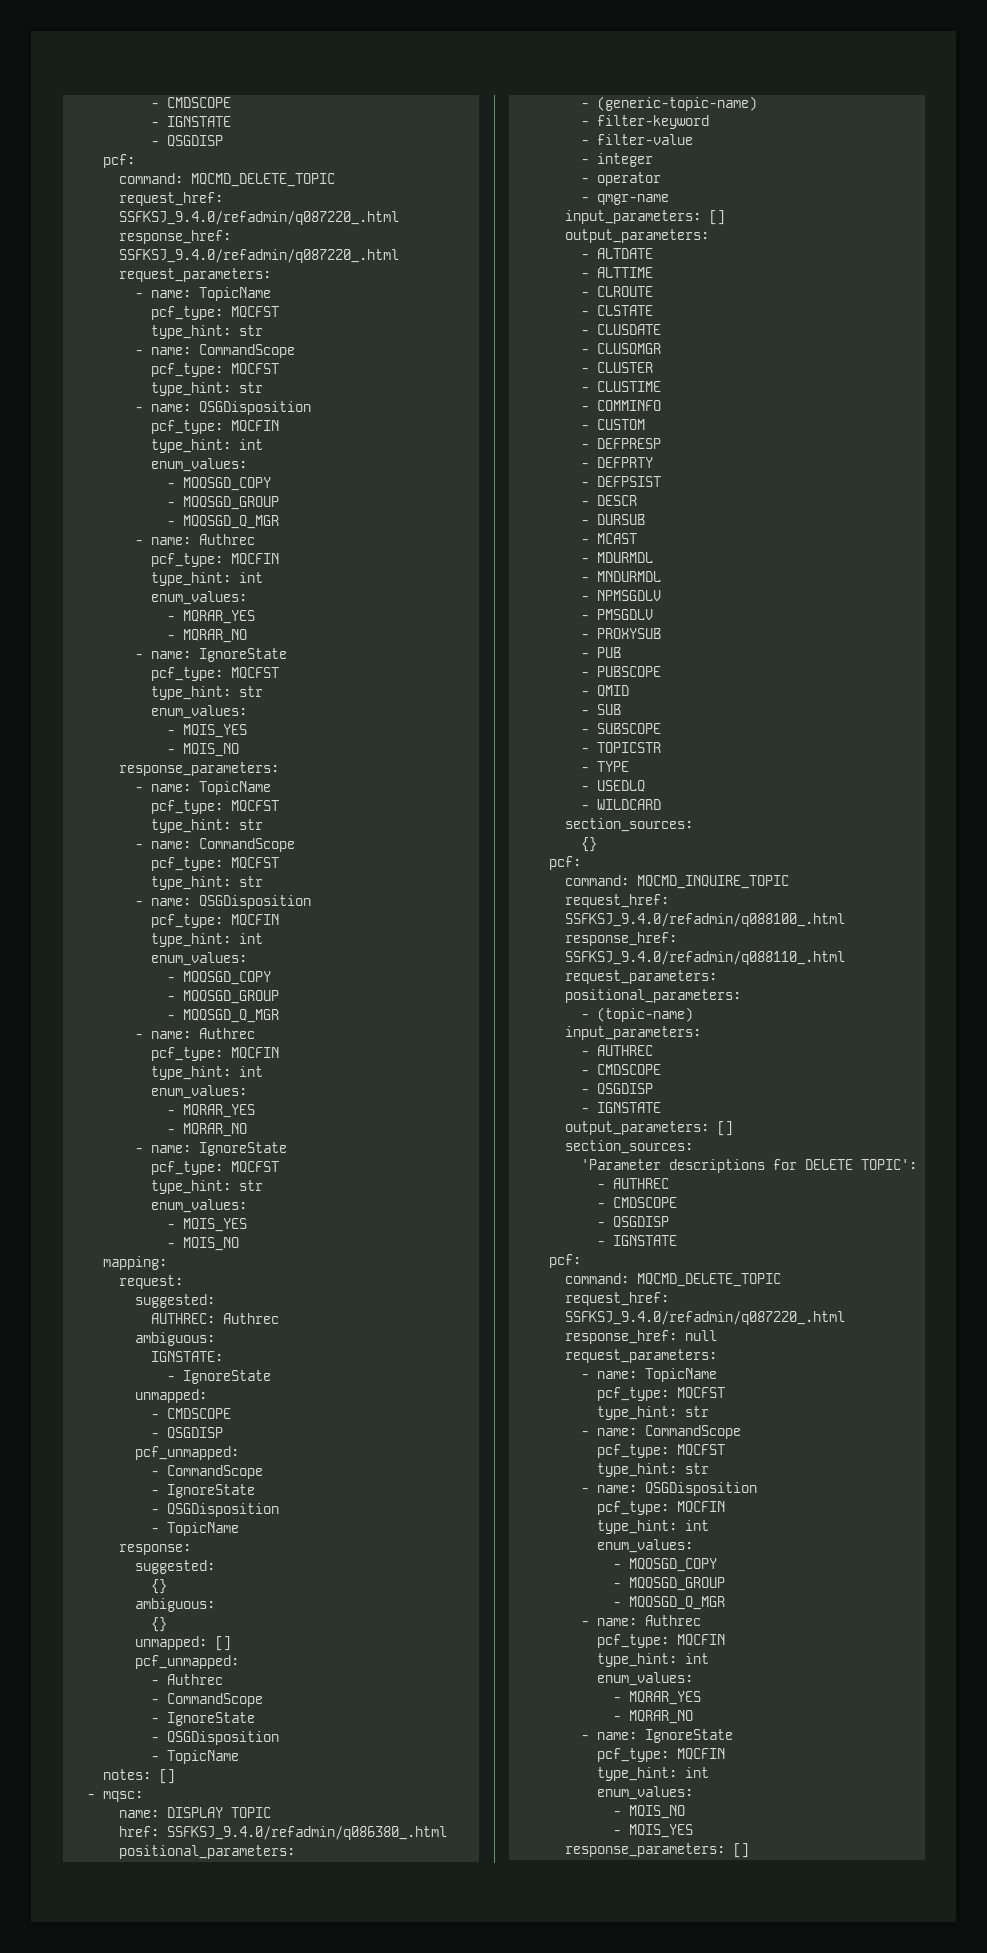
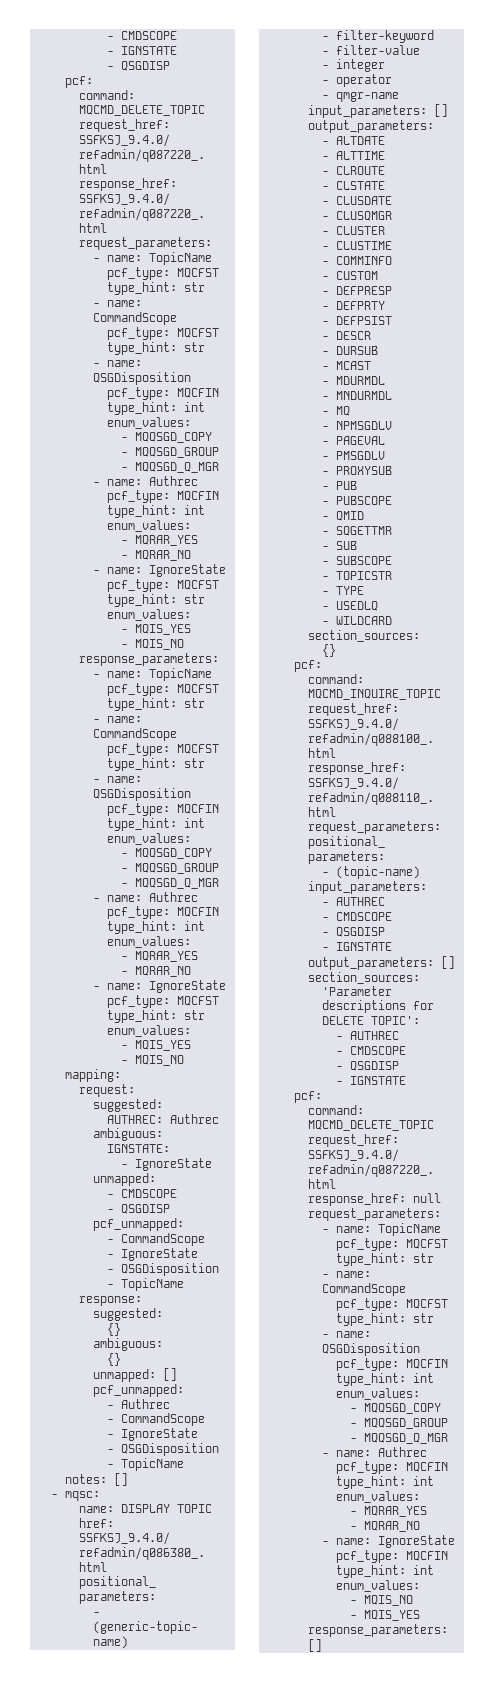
(661, 576) none -> [321,406,350,416] // - MQ
(661, 595) none -> [321,436,385,445] // - PAGEVAL
(629, 691) none -> [321,526,392,536] // - SQGETTMR

